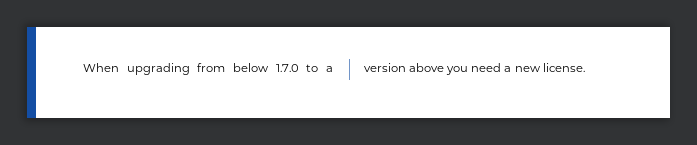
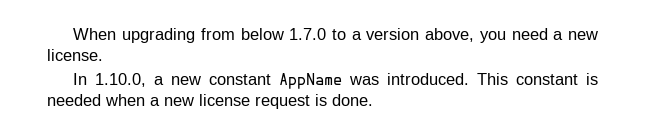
[409,63,445,72] above -> [425,28,475,42] above,
(585, 67) none -> [73,73,598,89] [47,94,373,109] // In 1.10.0, a new constant AppName was introduced. This constant is needed when a new license request is done.

